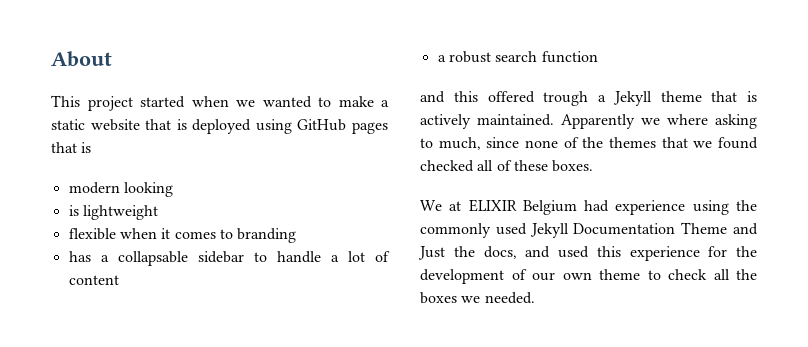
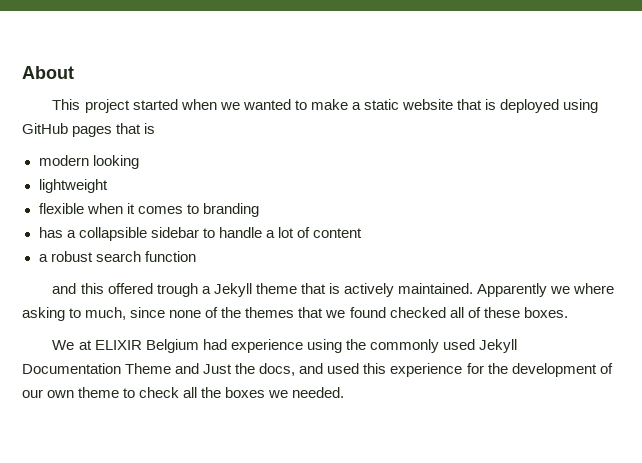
[68,205,79,216] is -> (139, 162) none
[117,251,188,266] collapsable -> [78,227,147,241] collapsible

